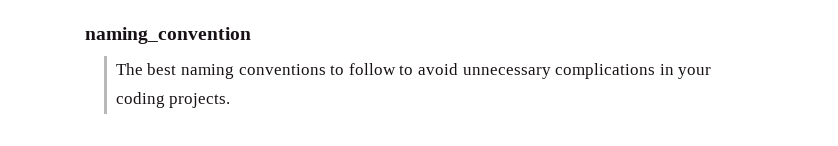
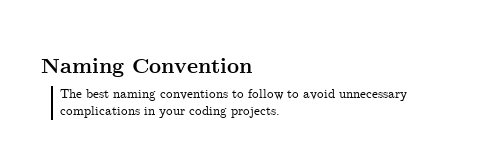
[85,27,251,44] naming_convention -> [41,58,252,77] Naming Convention

